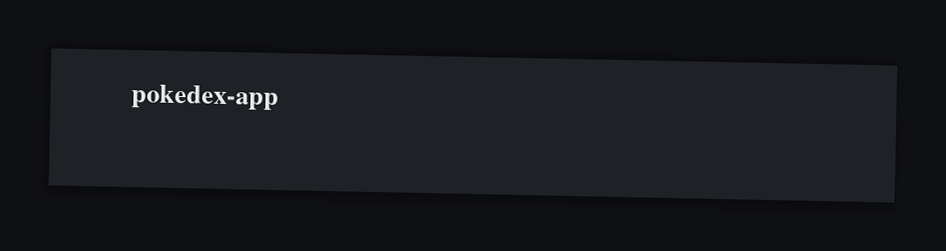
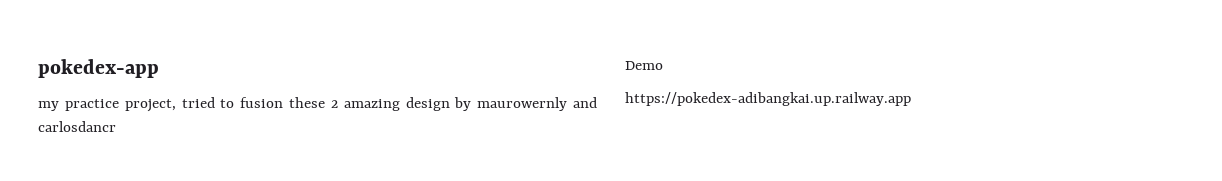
(279, 98) none -> [38,97,597,112] [38,121,116,132] [625,61,663,70] [625,92,911,106] // my practice project, tried to fusion these 2 amazing design by maurowernly and carlosdancr // Demo // https://pokedex-adibangkai.up.railway.app

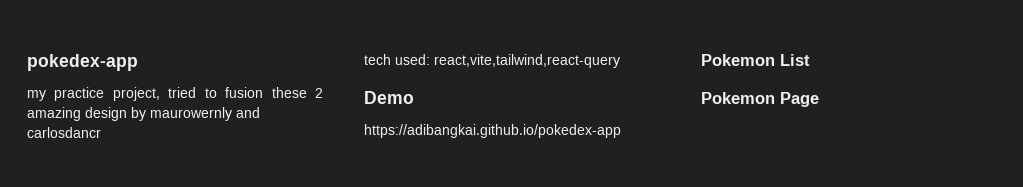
[625,61,663,70] [625,92,911,106] Demo // https://pokedex-adibangkai.up.railway.app -> [364,54,620,68] [364,91,414,104] [364,124,621,138] [701,54,810,66] [701,92,819,107] tech used: react,vite,tailwind,react-query // Demo // https://adibangkai.github.io/pokedex-app // Pokemon List // Pokemon Page

